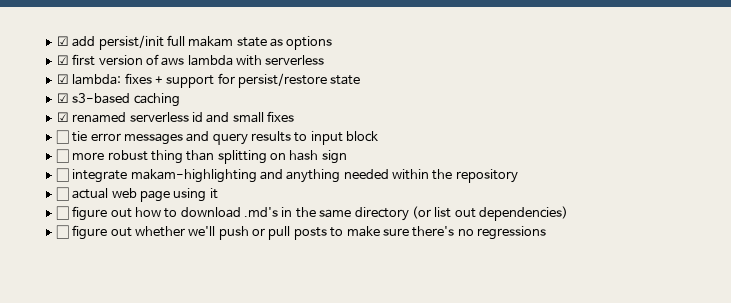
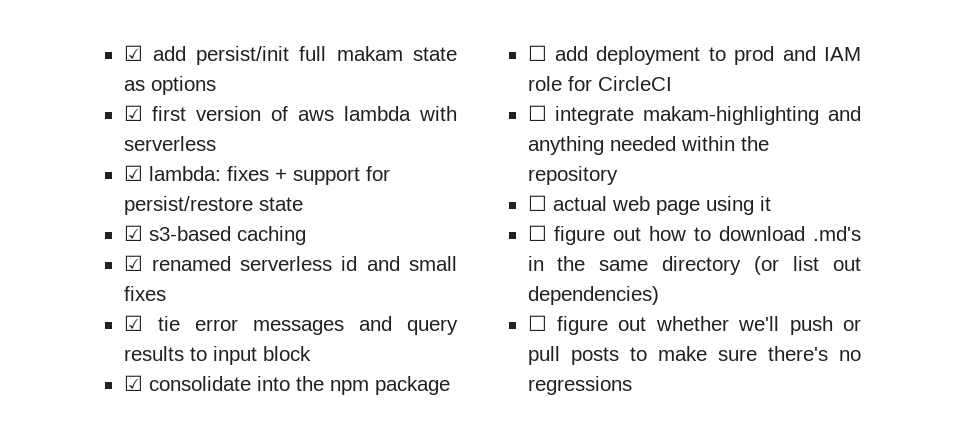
[55,130,69,144] ☐ -> [123,315,143,331] ☑
[55,149,347,164] ☐ more robust thing than splitting on hash sign -> [123,375,450,395] [527,45,861,65] [527,76,672,91] ☑ consolidate into the npm package // ☐ add deployment to prod and IAM role for CircleCI

